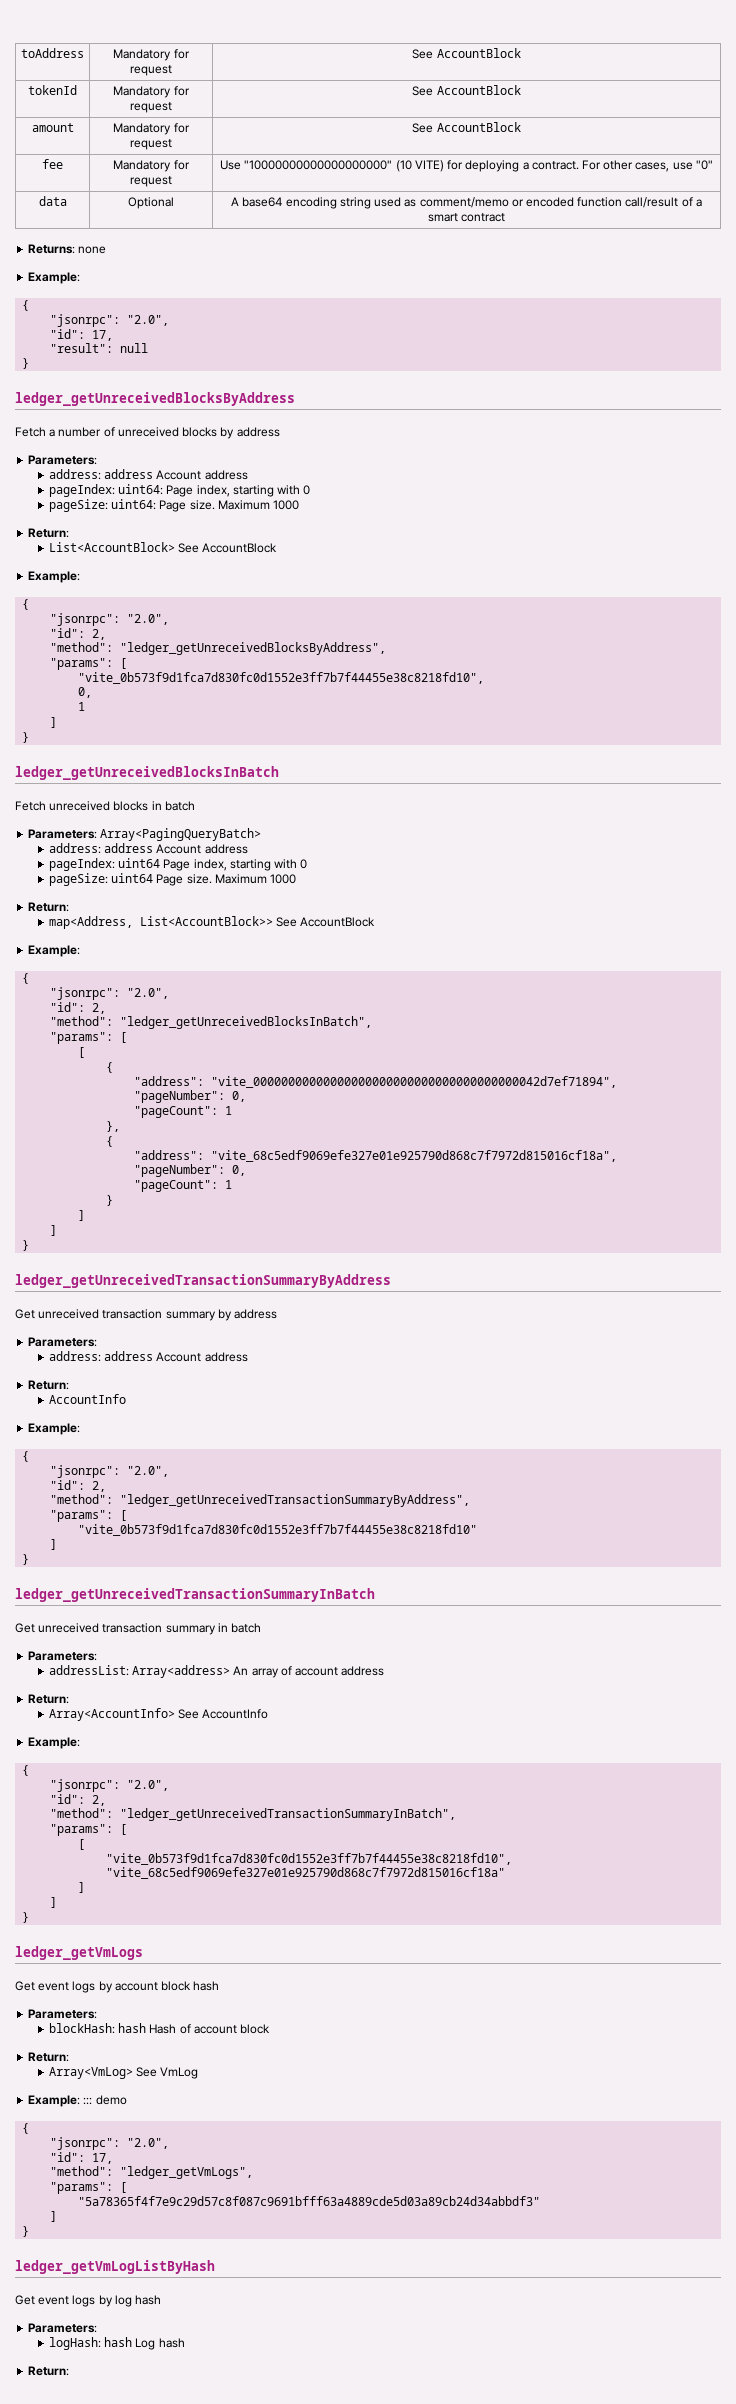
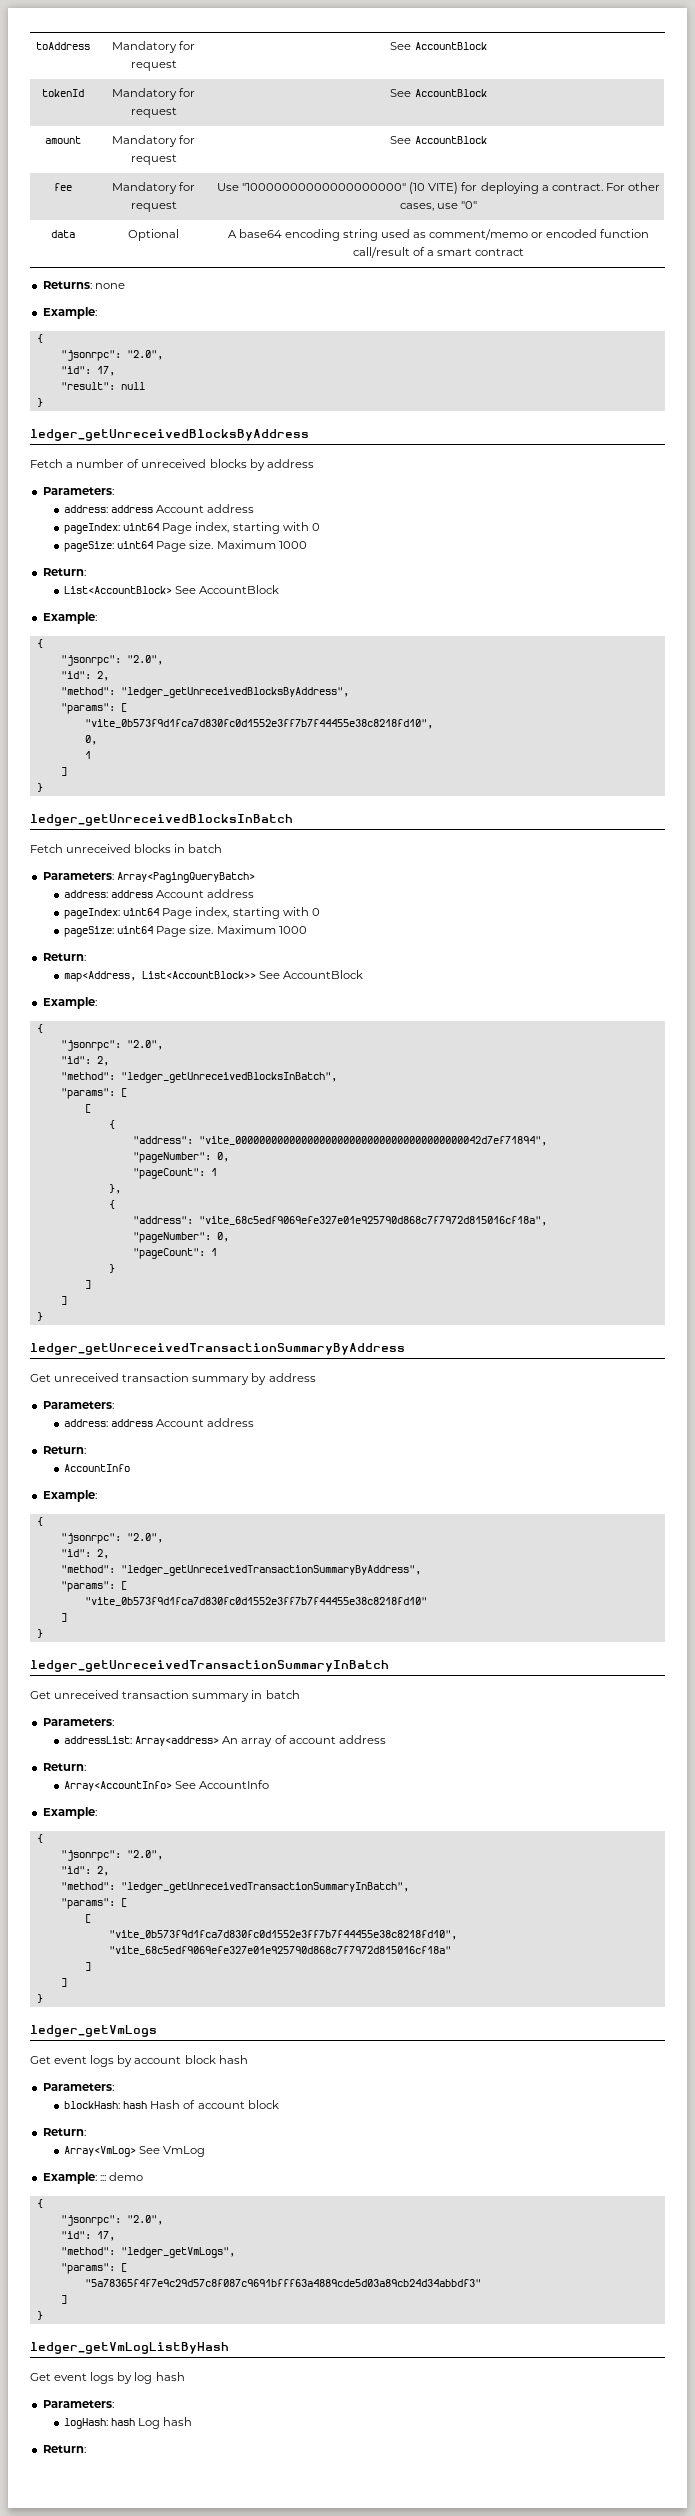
[118,484,311,497] [48,499,157,512] uint64: Page index, starting with 0 // pageSize: uint64: -> [123,522,320,534] [64,541,154,552] uint64 Page index, starting with 0 // pageSize: uint64

